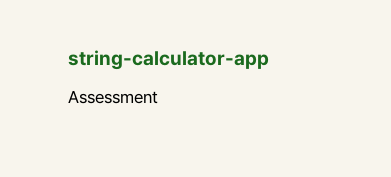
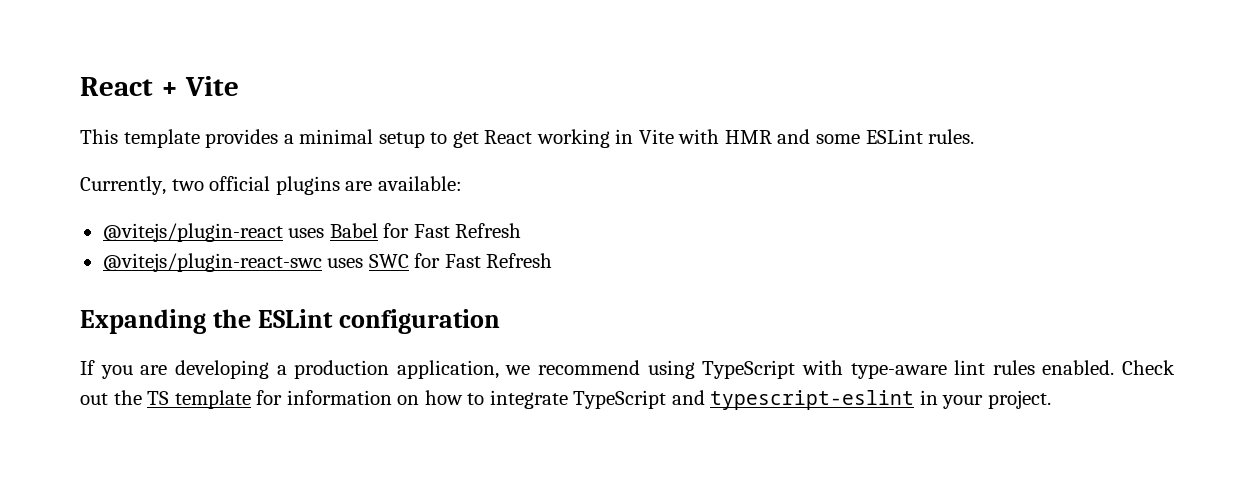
[68,50,269,70] [68,90,158,104] string-calculator-app // Assessment -> [80,76,239,96] [80,129,975,148] [80,176,462,195] [102,223,522,242] [102,253,553,272] [80,309,500,334] [80,360,1175,379] [80,390,1052,410] React + Vite // This template provides a minimal setup to get React working in Vite with HMR and some ESLint rules. // Currently, two official plugins are available: // @vitejs/plugin-react uses Babel for Fast Refresh // @vitejs/plugin-react-swc uses SWC for Fast Refresh // Expanding the ESLint configuration // If you are developing a production application, we recommend using TypeScript with type-aware lint rules enabled. Check out the TS template for information on how to integrate TypeScript and typescript-eslint in your project.

